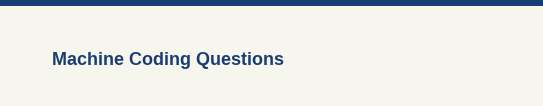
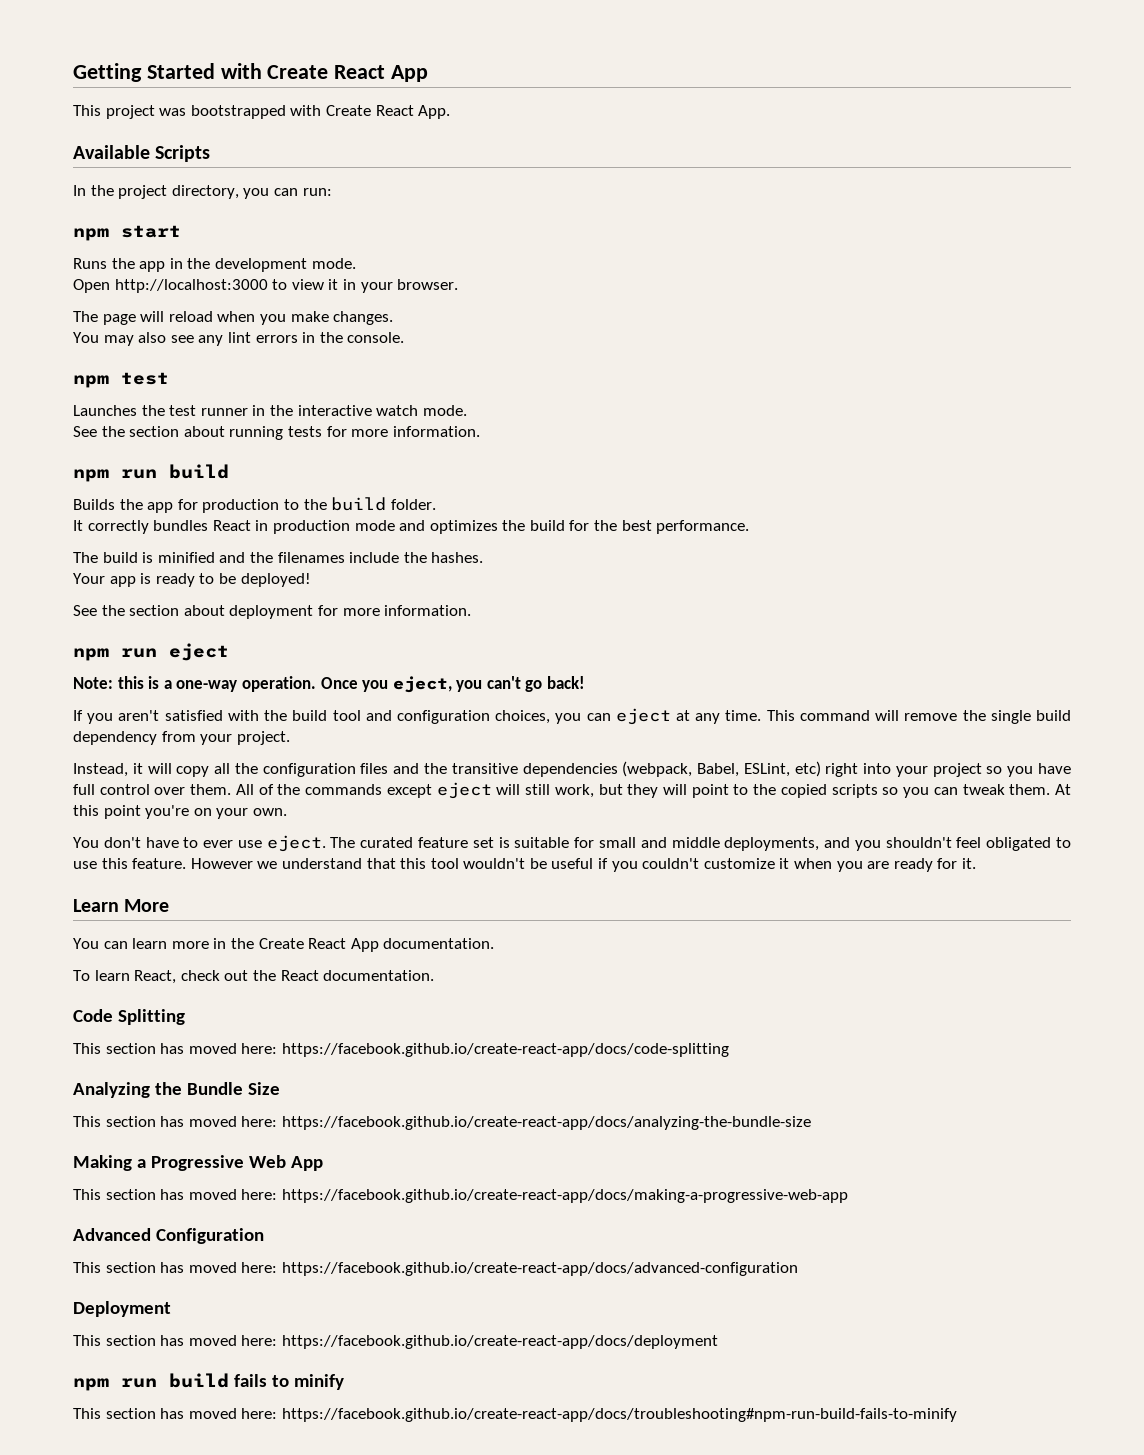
[52,52,284,69] Machine Coding Questions -> [73,63,429,82] [73,105,451,119] [73,145,211,162] [73,185,332,199] [73,225,181,241] [73,258,356,272] [73,279,459,293] [73,311,394,325] [73,332,405,346] [73,372,169,388] [73,405,467,416] [73,426,480,440] [73,464,229,482] [73,497,436,513] [73,520,750,534] [73,552,484,563] [73,573,311,587] [73,605,472,619] [73,643,229,661] [73,676,586,693] [73,708,1072,725] [73,731,290,745] [73,761,1071,777] [73,782,1072,799] [73,805,287,819] [73,835,1071,852] [73,858,976,872] [73,899,170,912] [73,938,495,952] [73,970,435,984] [73,1009,185,1025] [73,1043,729,1057] [73,1082,280,1098] [73,1116,811,1130] [73,1155,323,1171] [73,1189,848,1203] [73,1228,264,1244] [73,1262,798,1276] [73,1301,171,1317] [73,1335,718,1349] [73,1373,344,1391] [73,1408,957,1422] Getting Started with Create React App // This project was bootstrapped with Create React App. // Available Scripts // In the project directory, you can run: // npm start // Runs the app in the development mode. // Open http://localhost:3000 to view it in your browser. // The page will reload when you make changes. // You may also see any lint errors in the console. // npm test // Launches the test runner in the interactive watch mode. // See the section about running tests for more information. // npm run build // Builds the app for production to the build folder. // It correctly bundles React in production mode and optimizes the build for the best performance. // The build is minified and the filenames include the hashes. // Your app is ready to be deployed! // See the section about deployment for more information. // npm run eject // Note: this is a one-way operation. Once you eject, you can't go back! // If you aren't satisfied with the build tool and configuration choices, you can eject at any time. This command will remove the single build dependency from your project. // Instead, it will copy all the configuration files and the transitive dependencies (webpack, Babel, ESLint, etc) right into your project so you have full control over them. All of the commands except eject will still work, but they will point to the copied scripts so you can tweak them. At this point you're on your own. // You don't have to ever use eject. The curated feature set is suitable for small and middle deployments, and you shouldn't feel obligated to use this feature. However we understand that this tool wouldn't be useful if you couldn't customize it when you are ready for it. // Learn More // You can learn more in the Create React App documentation. // To learn React, check out the React documentation. // Code Splitting // This section has moved here: https://facebook.github.io/create-react-app/docs/code-splitting // Analyzing the Bundle Size // This section has moved here: https://facebook.github.io/create-react-app/docs/analyzing-the-bundle-size // Making a Progressive Web App // This section has moved here: https://facebook.github.io/create-react-app/docs/making-a-progressive-web-app // Advanced Configuration // This section has moved here: https://facebook.github.io/create-react-app/docs/advanced-configuration // Deployment // This section has moved here: https://facebook.github.io/create-react-app/docs/deployment // npm run build fails to minify // This section has moved here: https://facebook.github.io/create-react-app/docs/troubleshooting#npm-run-build-fails-to-minify

